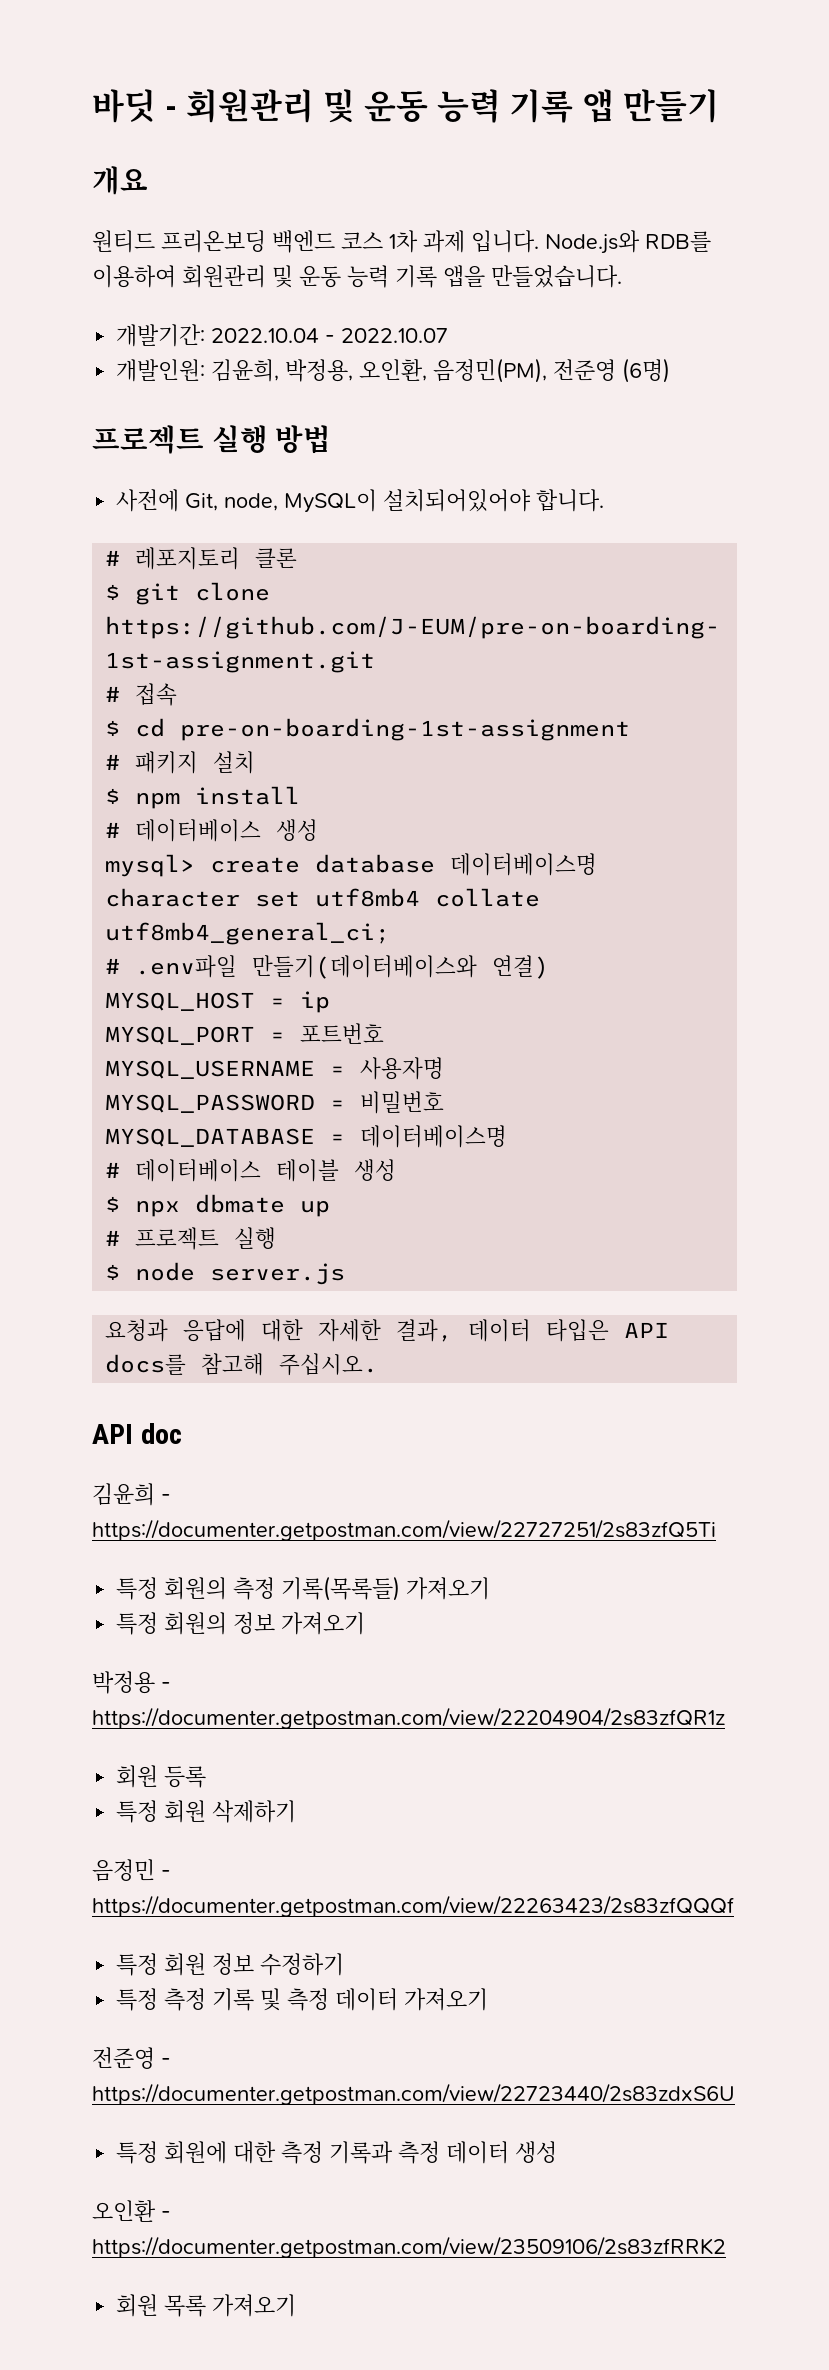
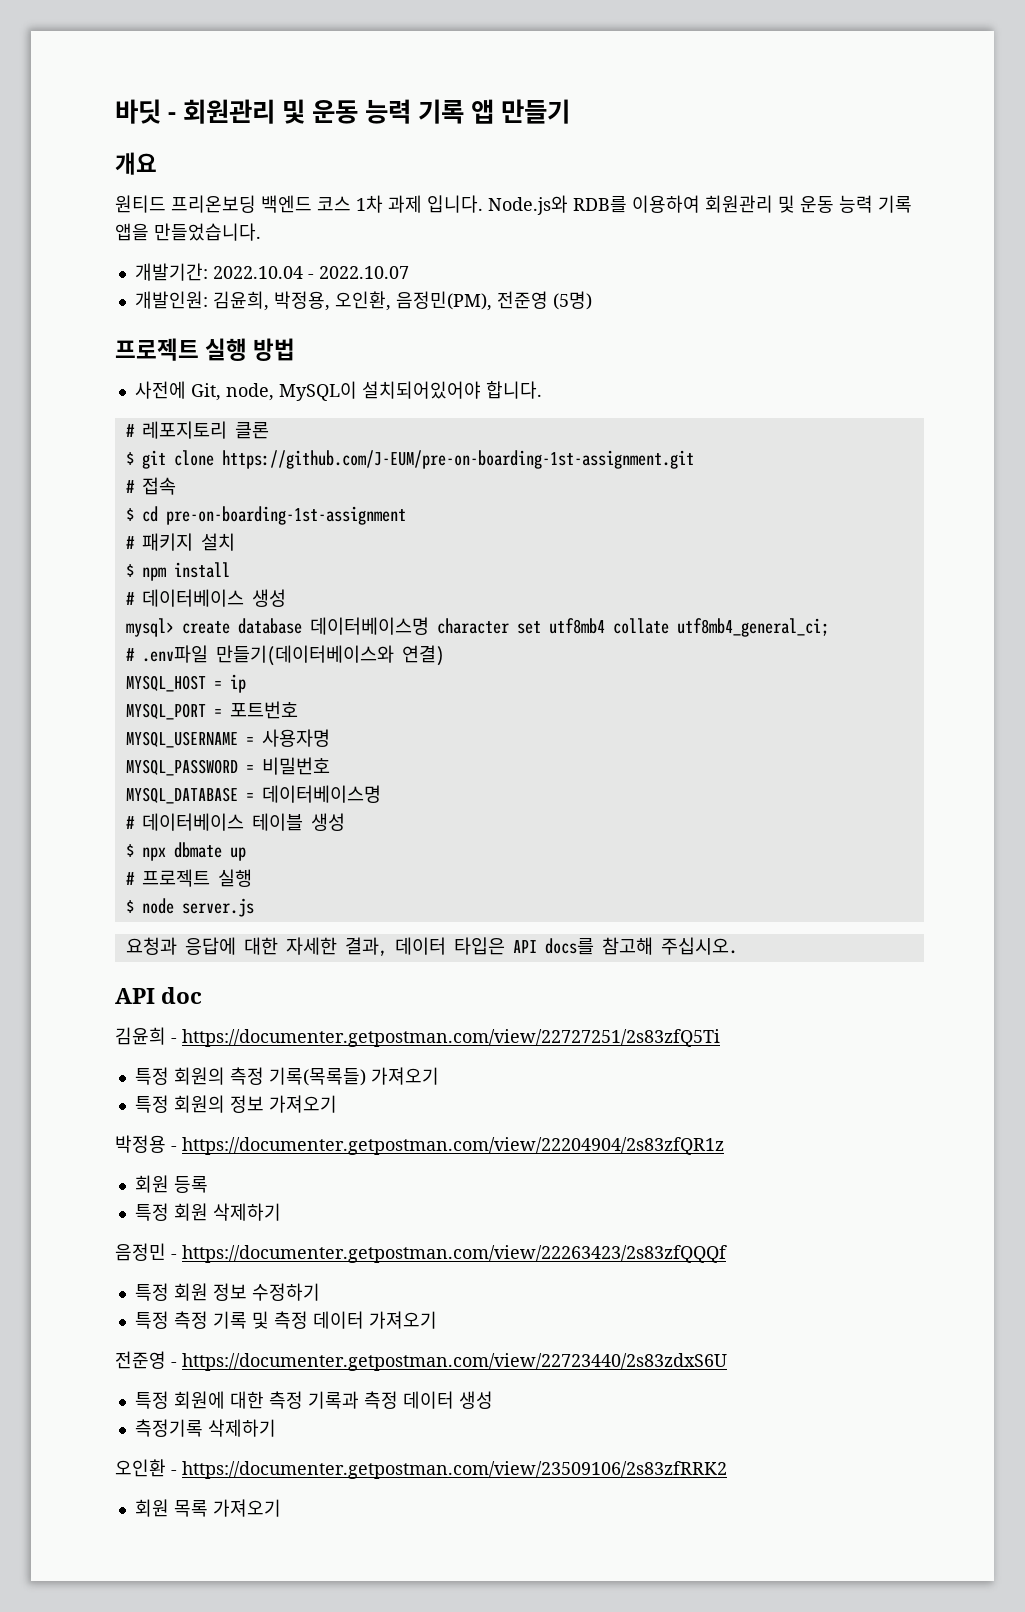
[622,358,671,383] (6명) -> [552,291,592,310] (5명)
(558, 2152) none -> [134,1419,276,1437] // 측정기록 삭제하기

